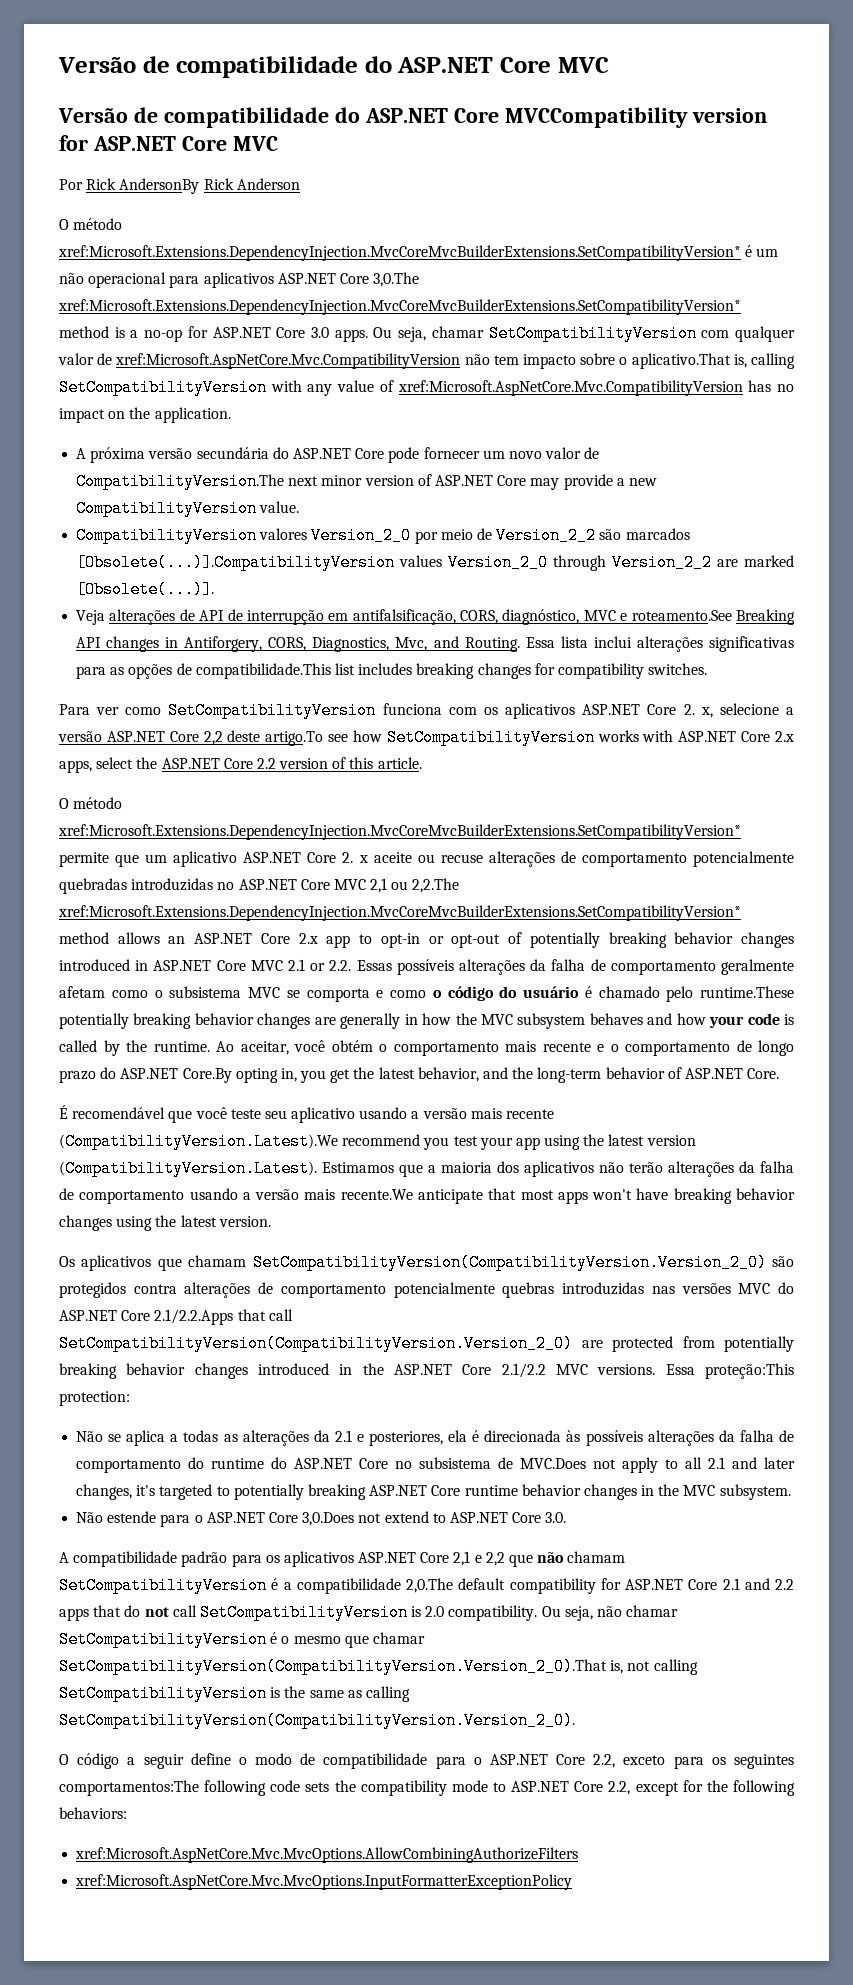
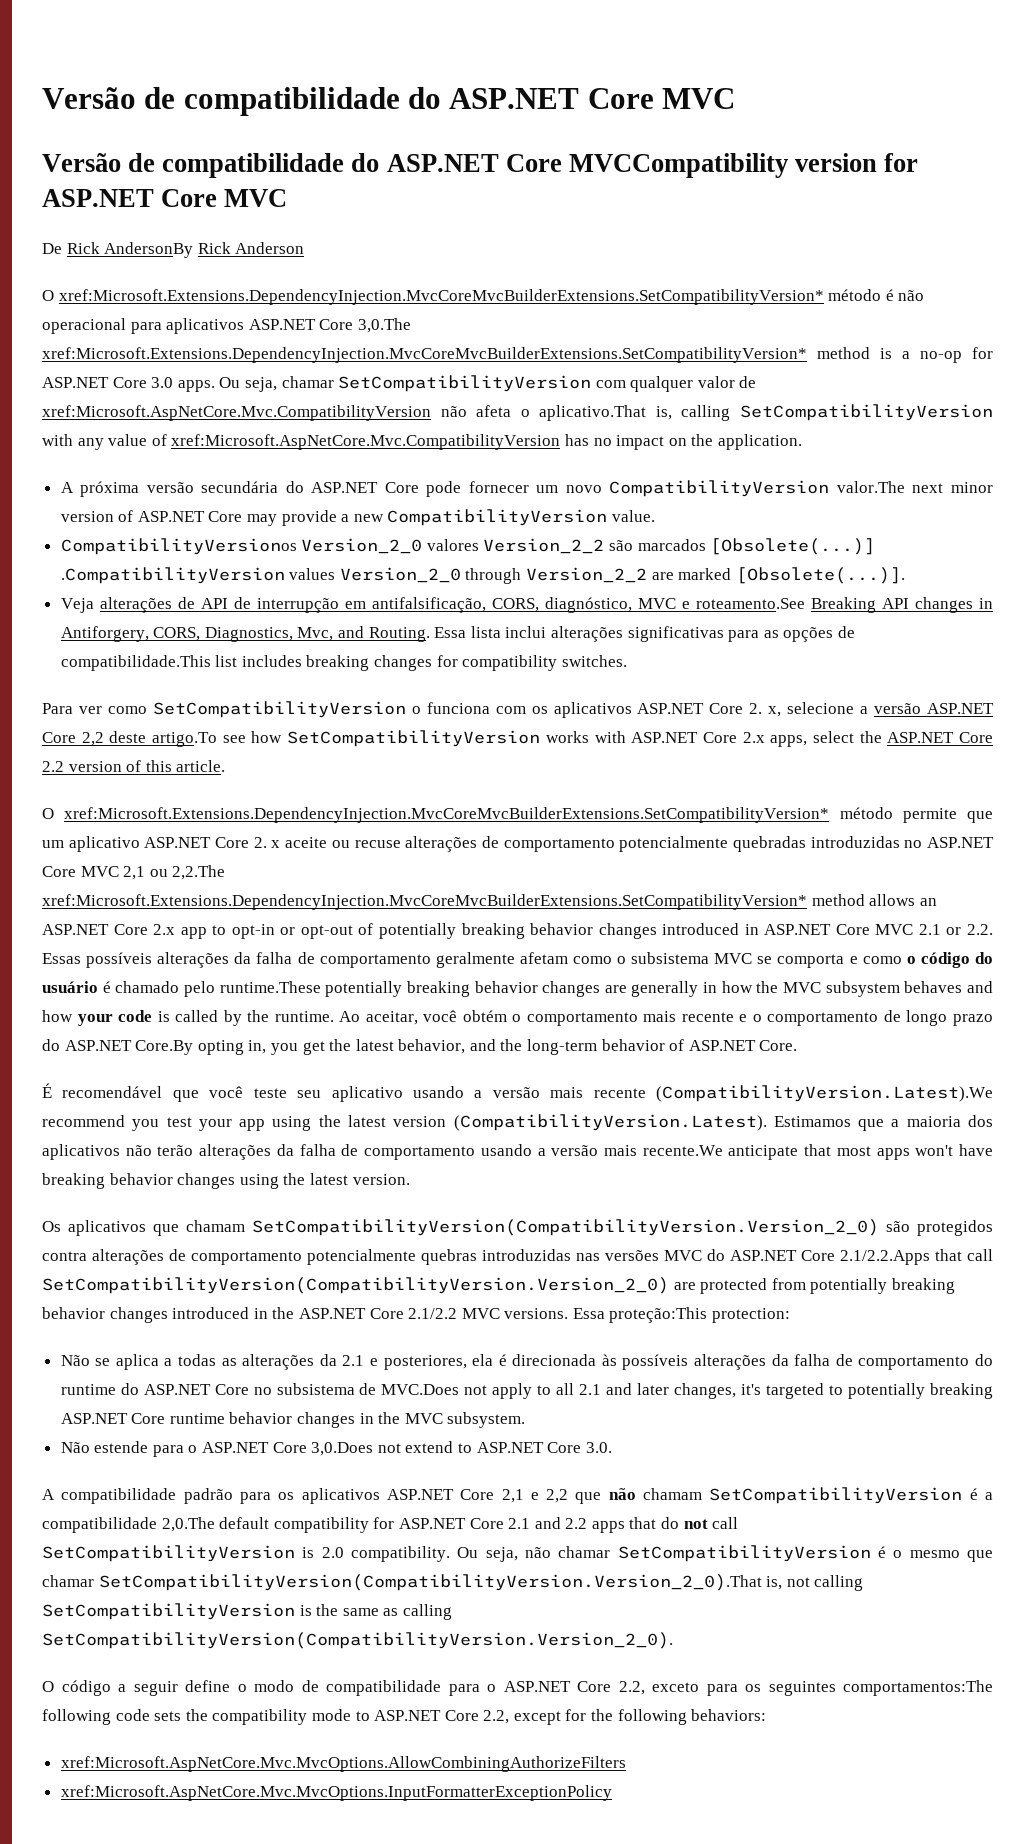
[59,179,83,190] Por -> [42,243,62,254] De
[73,218,123,230] [58,245,779,261] método xref:Microsoft.Extensions.DependencyInjection.MvcCoreMvcBuilderExtensions.SetCompatibilityVersion* é um -> [58,289,894,305] xref:Microsoft.Extensions.DependencyInjection.MvcCoreMvcBuilderExtensions.SetCompatibilityVersion* método é
[493,353,616,369] tem impacto sobre -> [476,405,512,417] afeta
[545,447,600,459] [76,473,285,490] valor de CompatibilityVersion.The -> [609,480,905,497] CompatibilityVersion valor.The
[76,527,492,544] CompatibilityVersion valores Version_2_0 por meio de -> [60,538,479,555] CompatibilityVersionos Version_2_0 valores
[76,554,396,571] [Obsolete(...)].CompatibilityVersion -> [710,538,876,555] [60,567,285,584] [Obsolete(...)] .CompatibilityVersion
(377, 710) none -> [411,706,421,714] o
[73,797,123,809] [58,824,741,840] método xref:Microsoft.Extensions.DependencyInjection.MvcCoreMvcBuilderExtensions.SetCompatibilityVersion* -> [64,807,893,823] xref:Microsoft.Extensions.DependencyInjection.MvcCoreMvcBuilderExtensions.SetCompatibilityVersion* método

